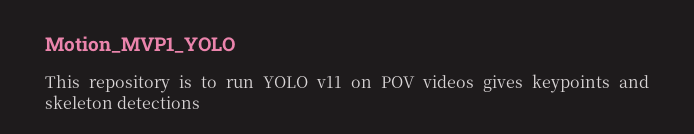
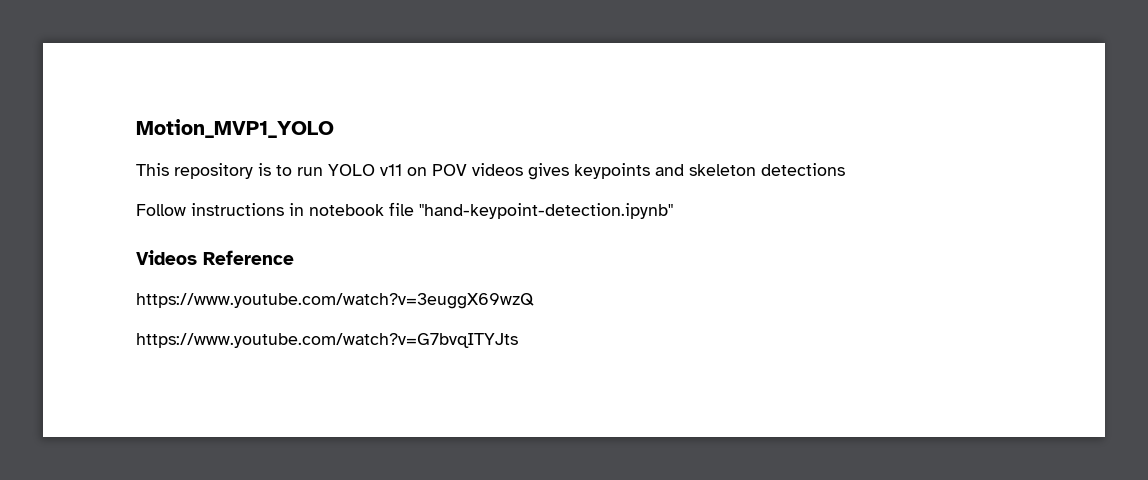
(201, 102) none -> [136,202,673,219] [136,250,294,265] [136,293,534,309] [136,333,518,348] // Follow instructions in notebook file "hand-keypoint-detection.ipynb" // Videos Reference // https://www.youtube.com/watch?v=3euggX69wzQ // https://www.youtube.com/watch?v=G7bvqITYJts

